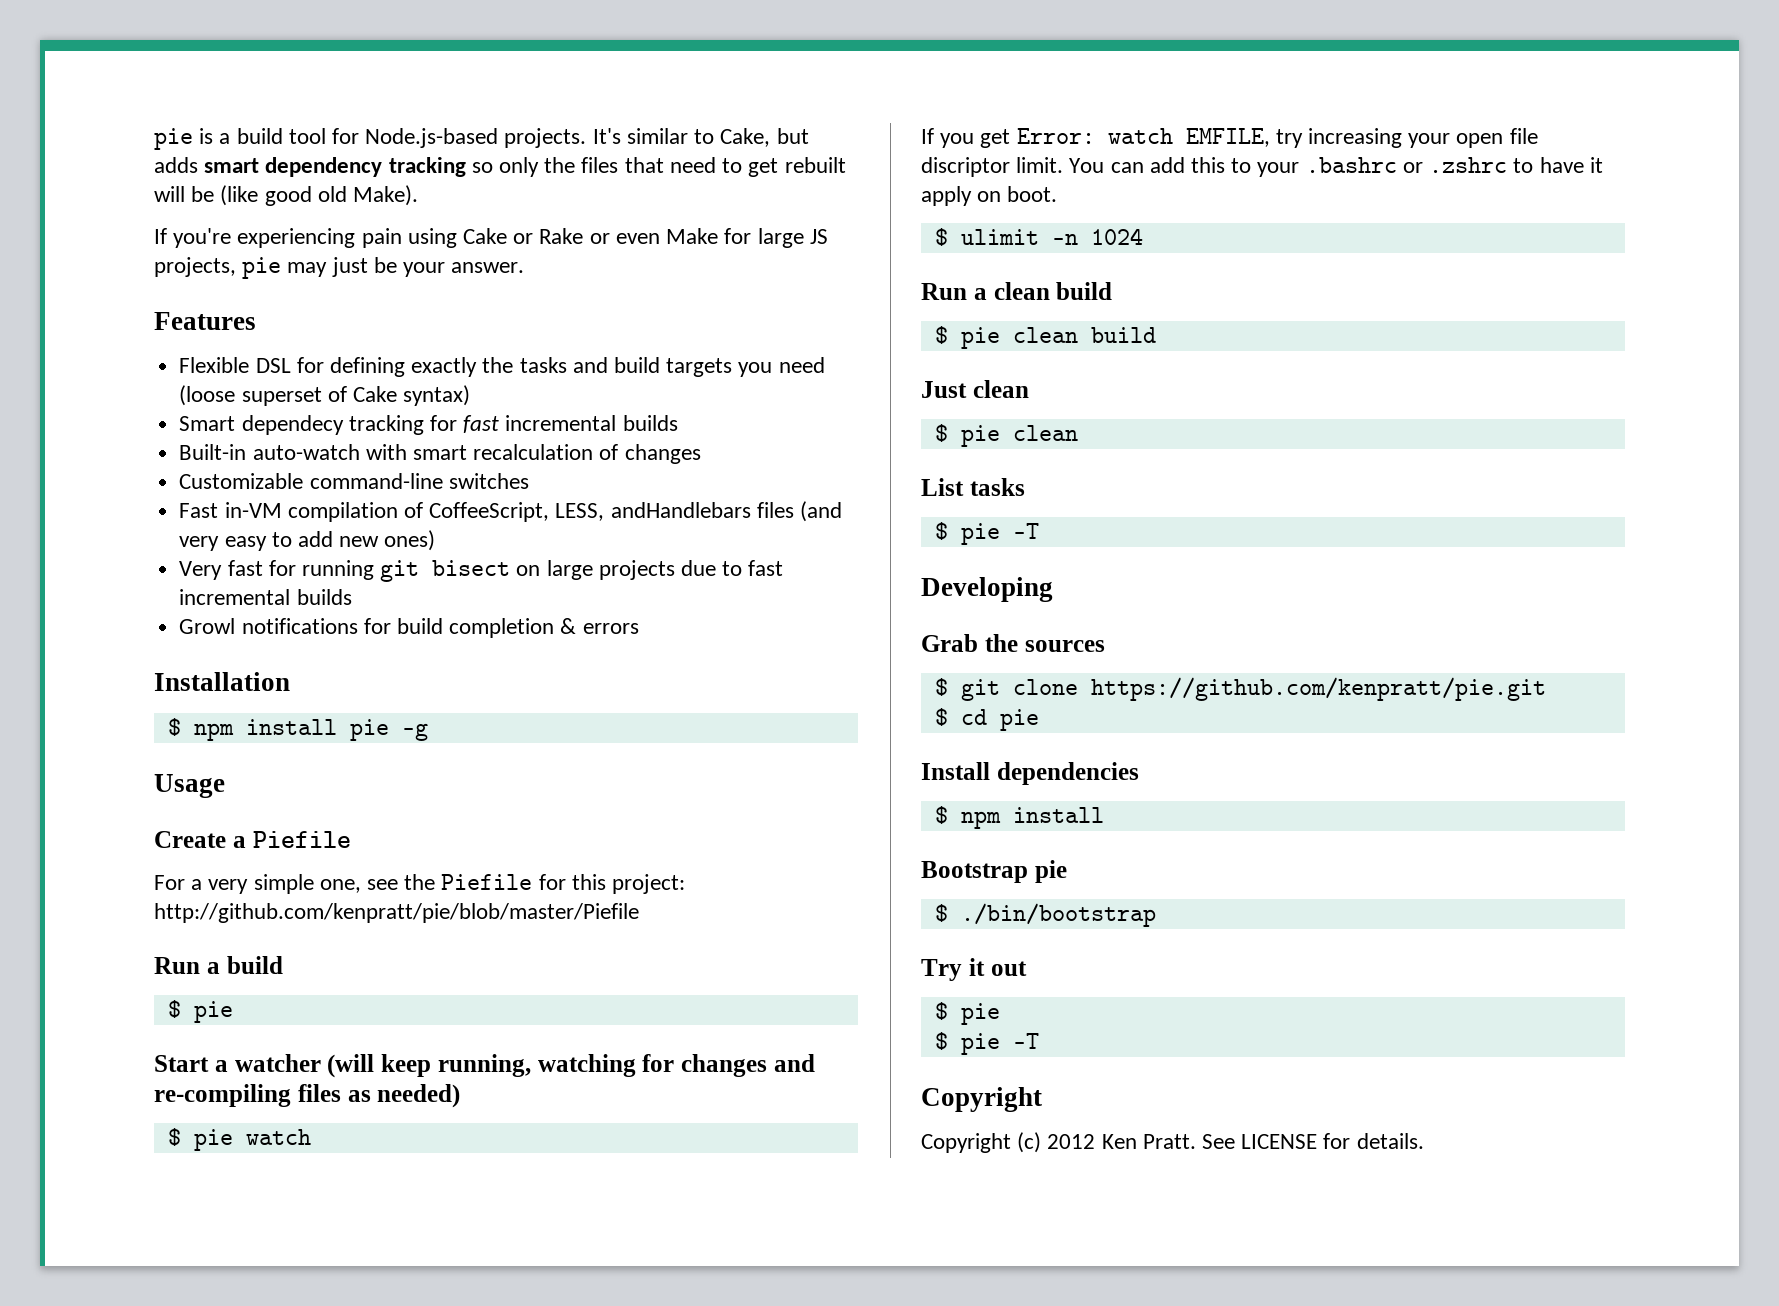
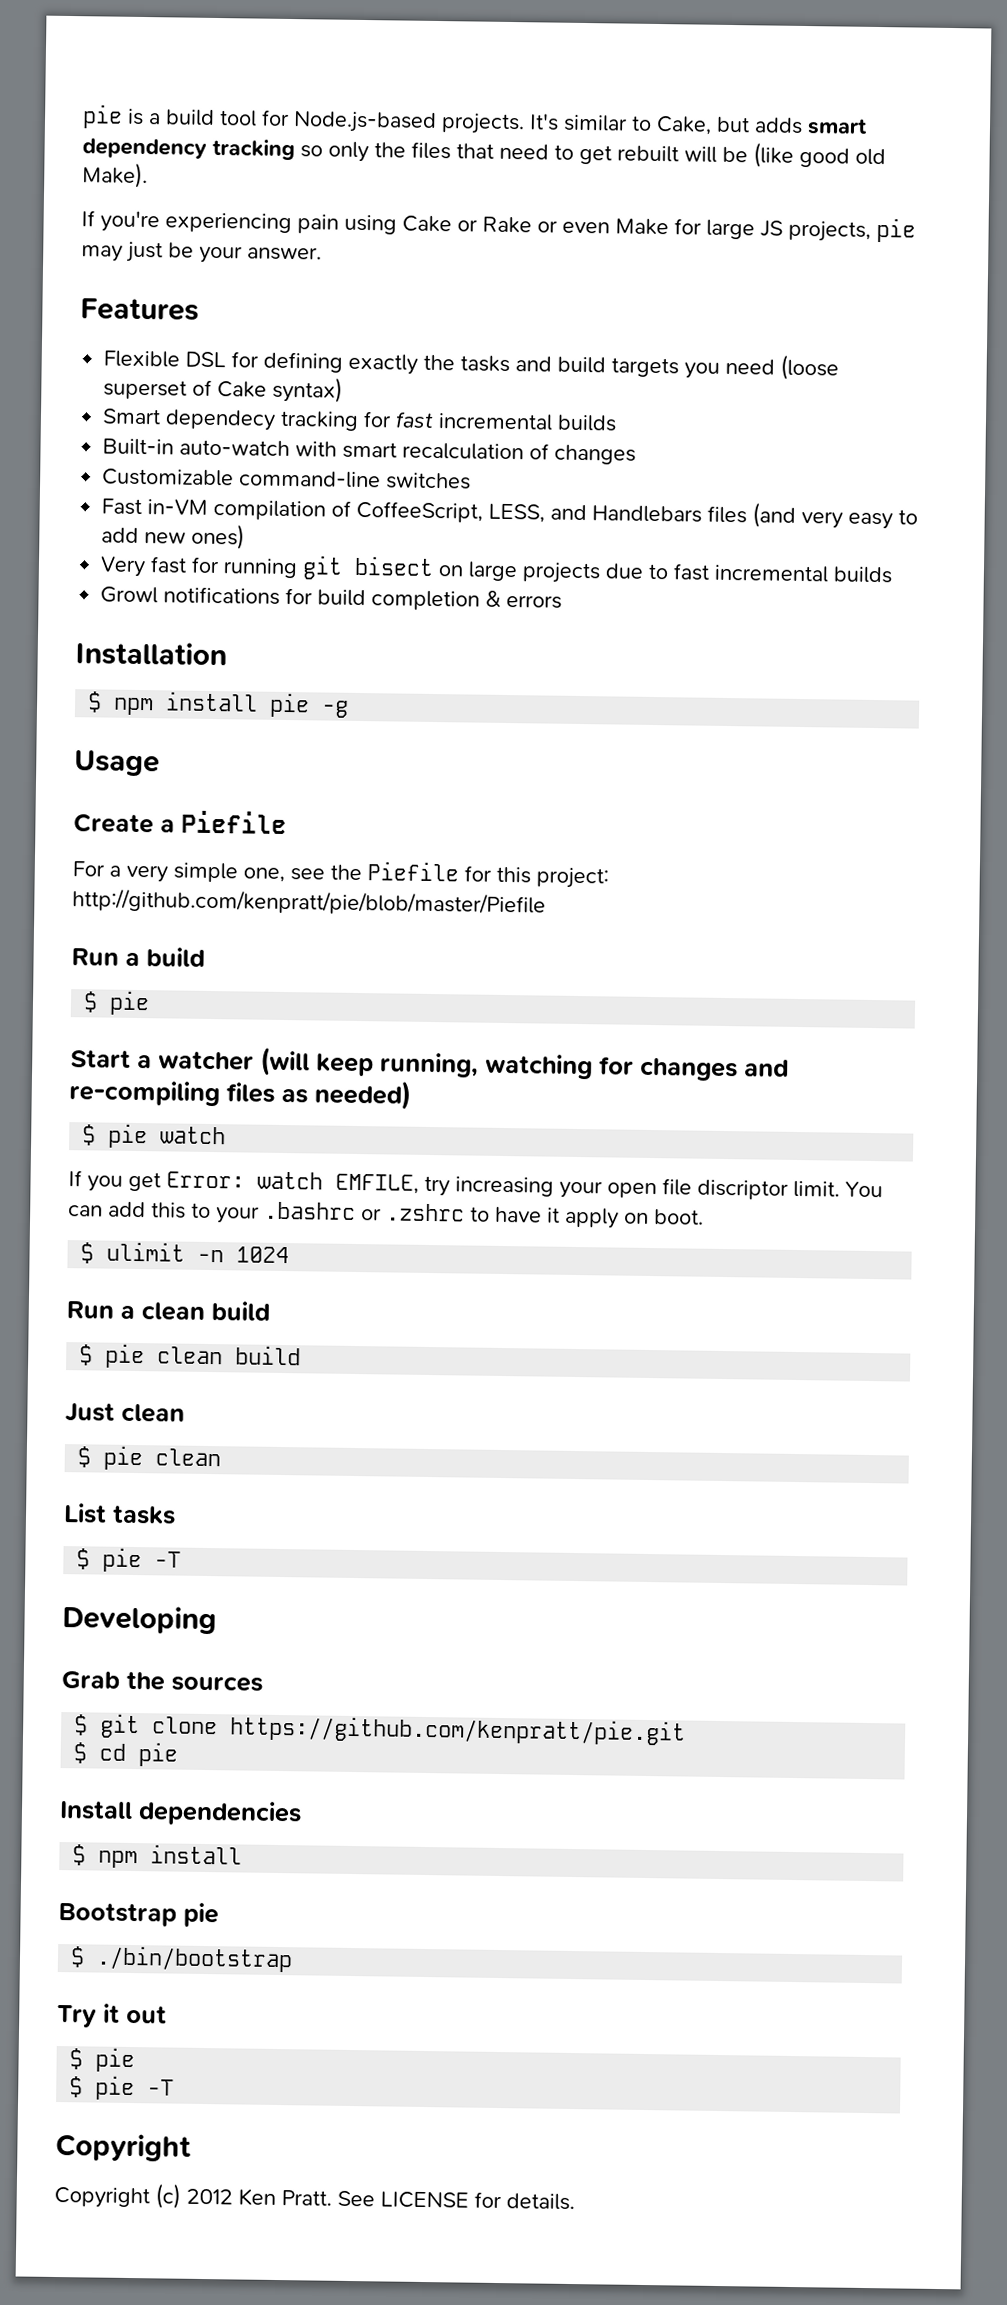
[610,502,751,518] andHandlebars -> [550,504,703,523] and Handlebars

